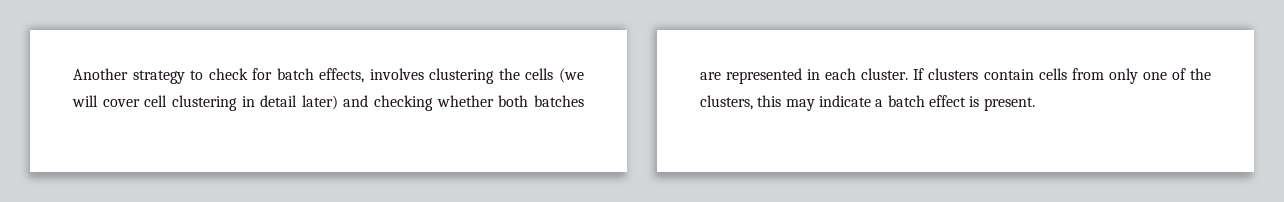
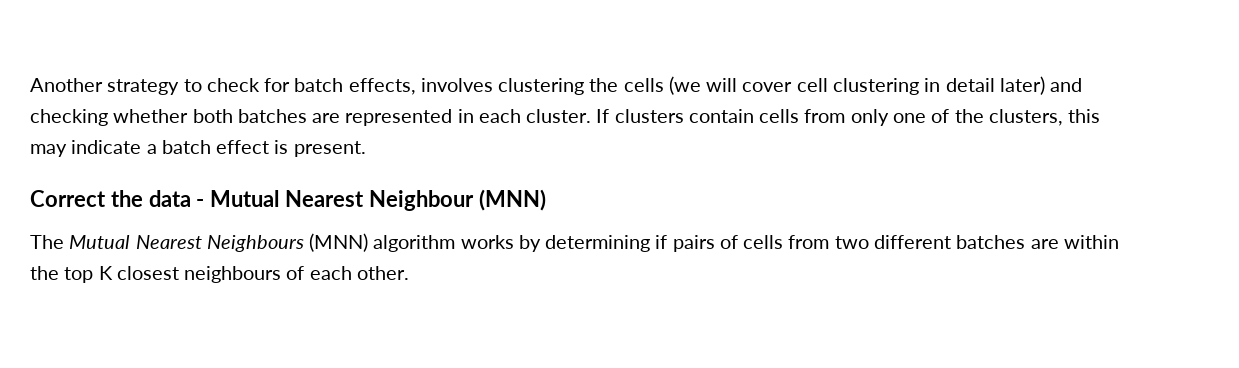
(1035, 104) none -> [30,189,546,211] [30,233,1119,252] [30,266,409,283] // Correct the data - Mutual Nearest Neighbour (MNN) // The Mutual Nearest Neighbours (MNN) algorithm works by determining if pairs of cells from two different batches are within the top K closest neighbours of each other.

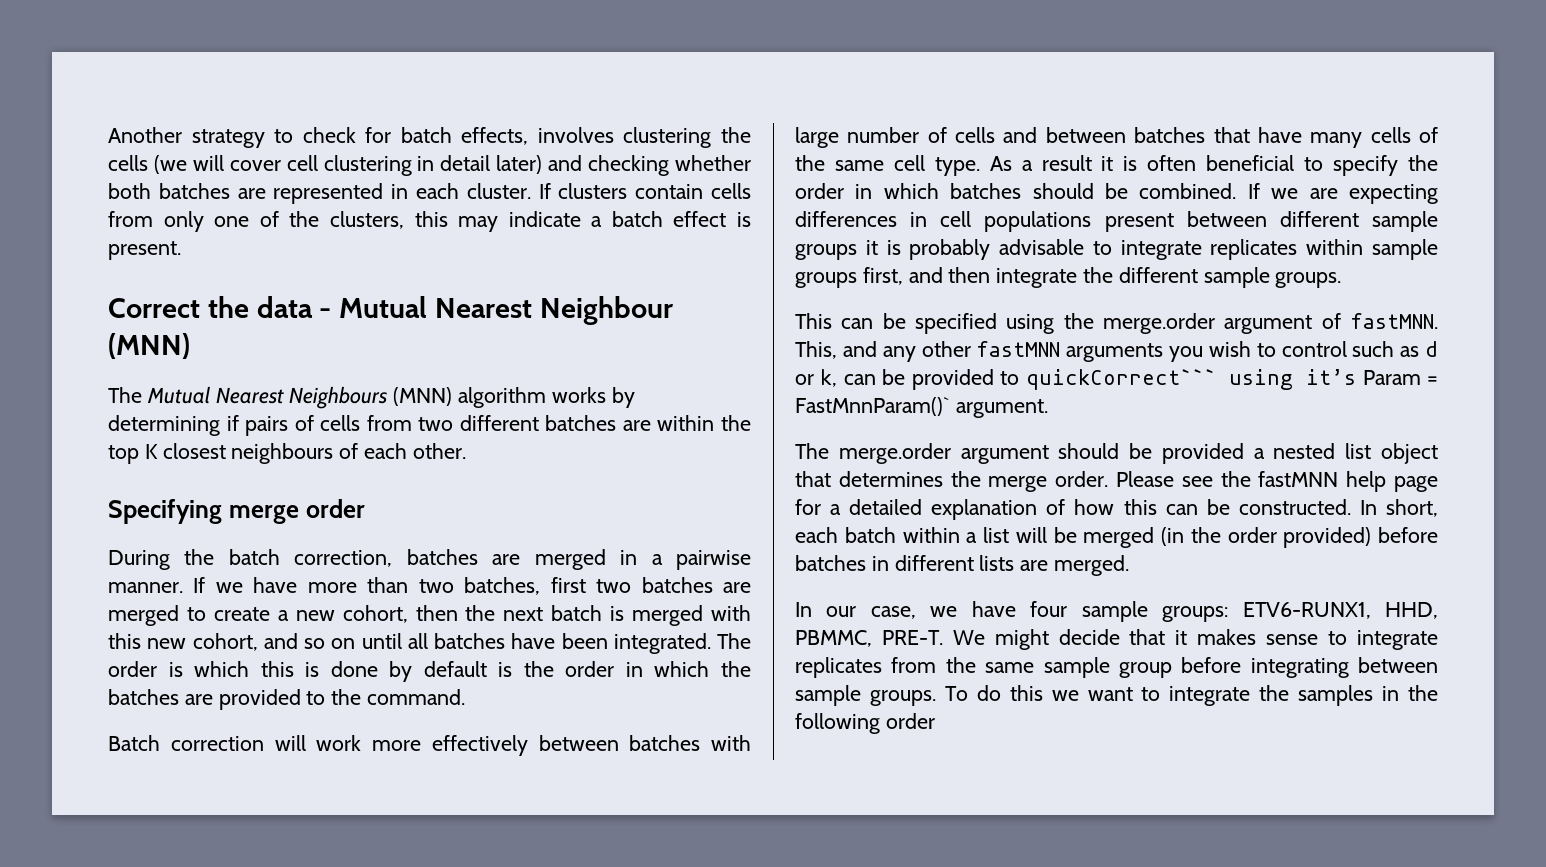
(409, 273) none -> [108,499,365,524] [108,549,751,570] [108,577,751,595] [108,605,751,626] [108,633,751,654] [108,661,752,682] [108,689,466,710] [108,735,751,756] [795,127,1438,148] [795,155,1438,176] [795,183,1438,204] [795,211,1438,232] [795,239,1438,260] [795,267,1342,288] [795,313,1438,334] [795,341,1438,362] [795,369,1438,390] [795,397,1048,418] [795,443,1438,464] [795,471,1438,492] [795,499,1438,520] [795,527,1438,548] [795,555,1130,576] [795,601,1438,622] [795,629,1438,650] [795,657,1438,678] [795,685,1438,706] [795,713,935,734] // Specifying merge order // During the batch correction, batches are merged in a pairwise manner. If we have more than two batches, first two batches are merged to create a new cohort, then the next batch is merged with this new cohort, and so on until all batches have been integrated. The order is which this is done by default is the order in which the batches are provided to the command. // Batch correction will work more effectively between batches with large number of cells and between batches that have many cells of the same cell type. As a result it is often beneficial to specify the order in which batches should be combined. If we are expecting differences in cell populations present between different sample groups it is probably advisable to integrate replicates within sample groups first, and then integrate the different sample groups. // This can be specified using the merge.order argument of fastMNN. This, and any other fastMNN arguments you wish to control such as d or k, can be provided to quickCorrect``` using it’s Param = FastMnnParam()` argument. // The merge.order argument should be provided a nested list object that determines the merge order. Please see the fastMNN help page for a detailed explanation of how this can be constructed. In short, each batch within a list will be merged (in the order provided) before batches in different lists are merged. // In our case, we have four sample groups: ETV6-RUNX1, HHD, PBMMC, PRE-T. We might decide that it makes sense to integrate replicates from the same sample group before integrating between sample groups. To do this we want to integrate the samples in the following order

